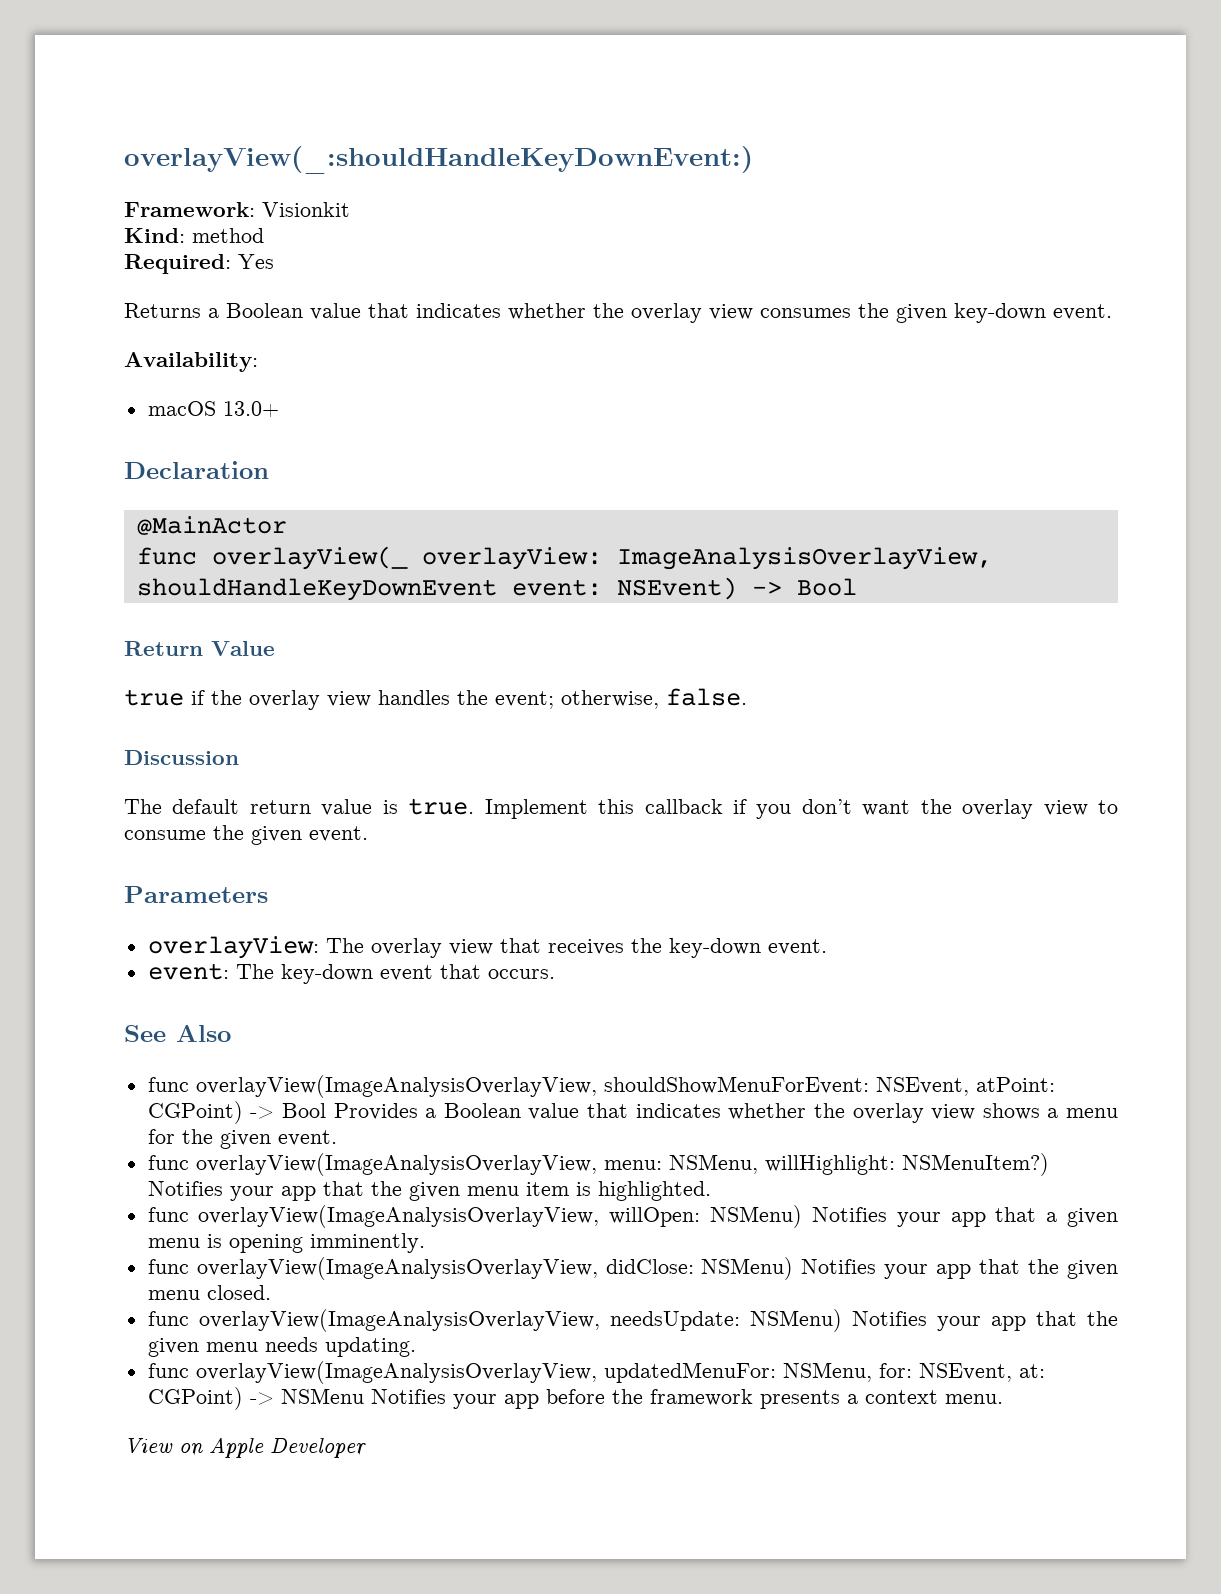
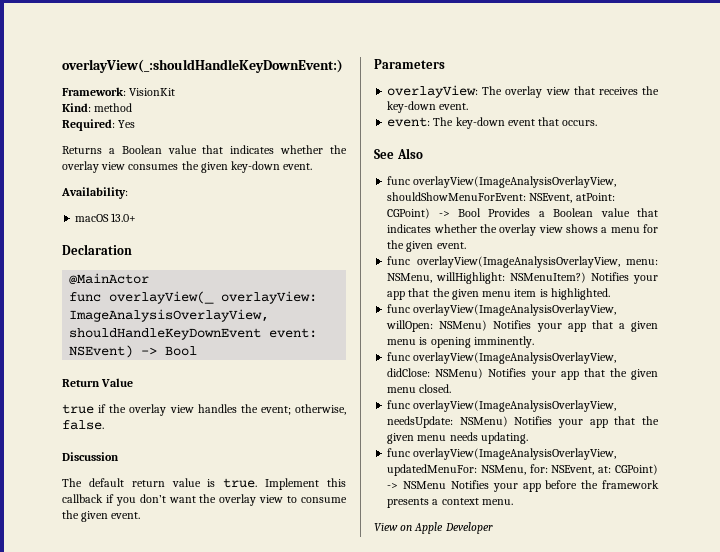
[262,202,350,217] Visionkit -> [129,88,176,96] VisionKit

